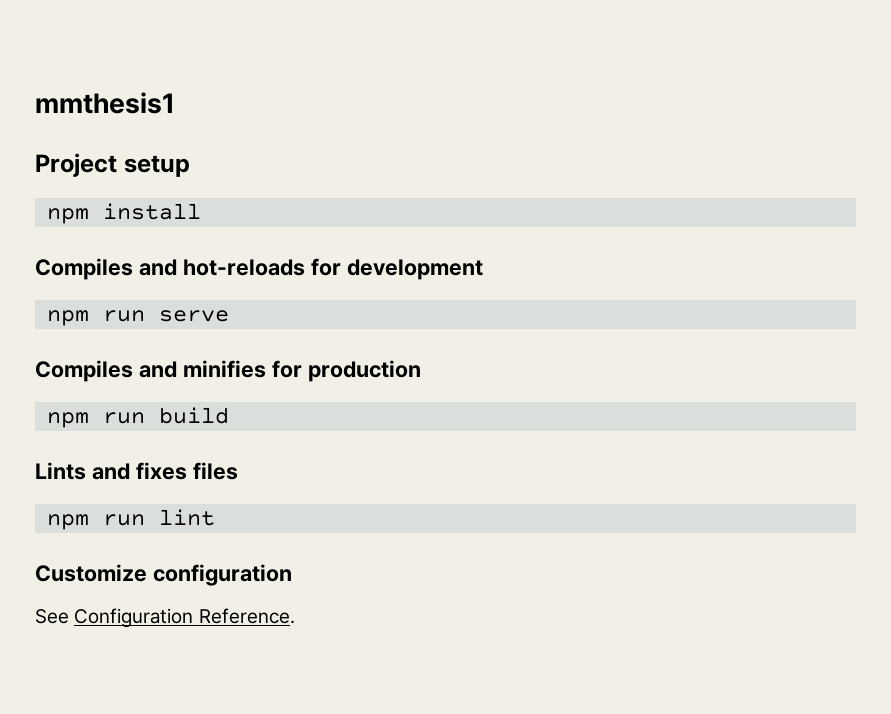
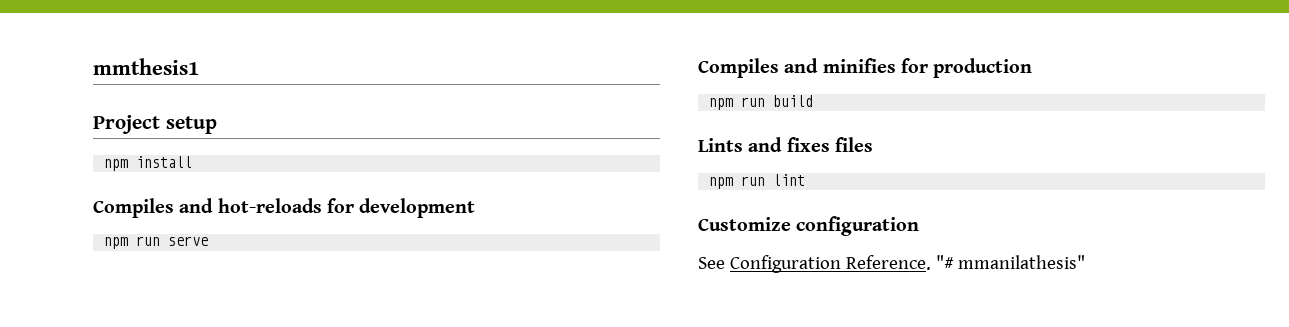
(295, 616) none -> [935,255,1085,269] "# mmanilathesis"

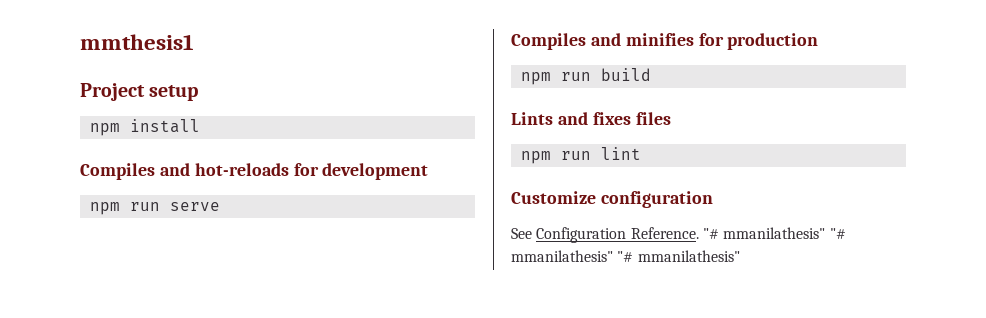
(1085, 262) none -> [829,228,846,239] [511,250,740,262] "# mmanilathesis" "# mmanilathesis"

